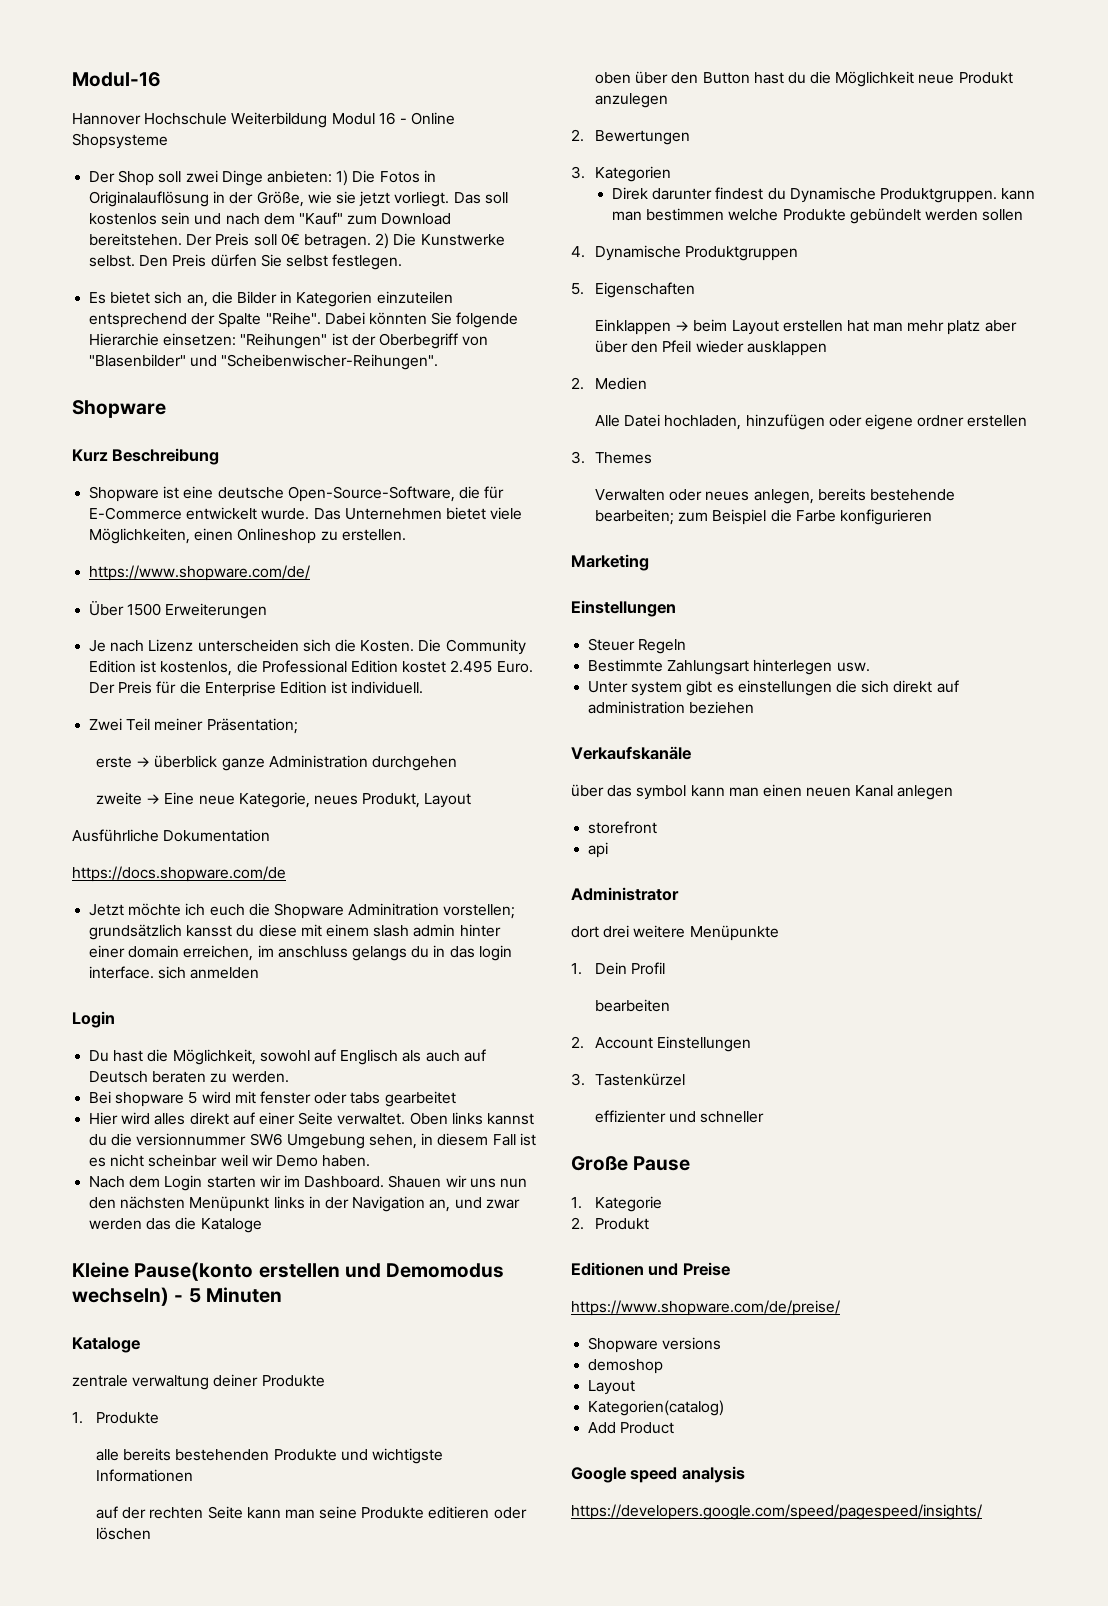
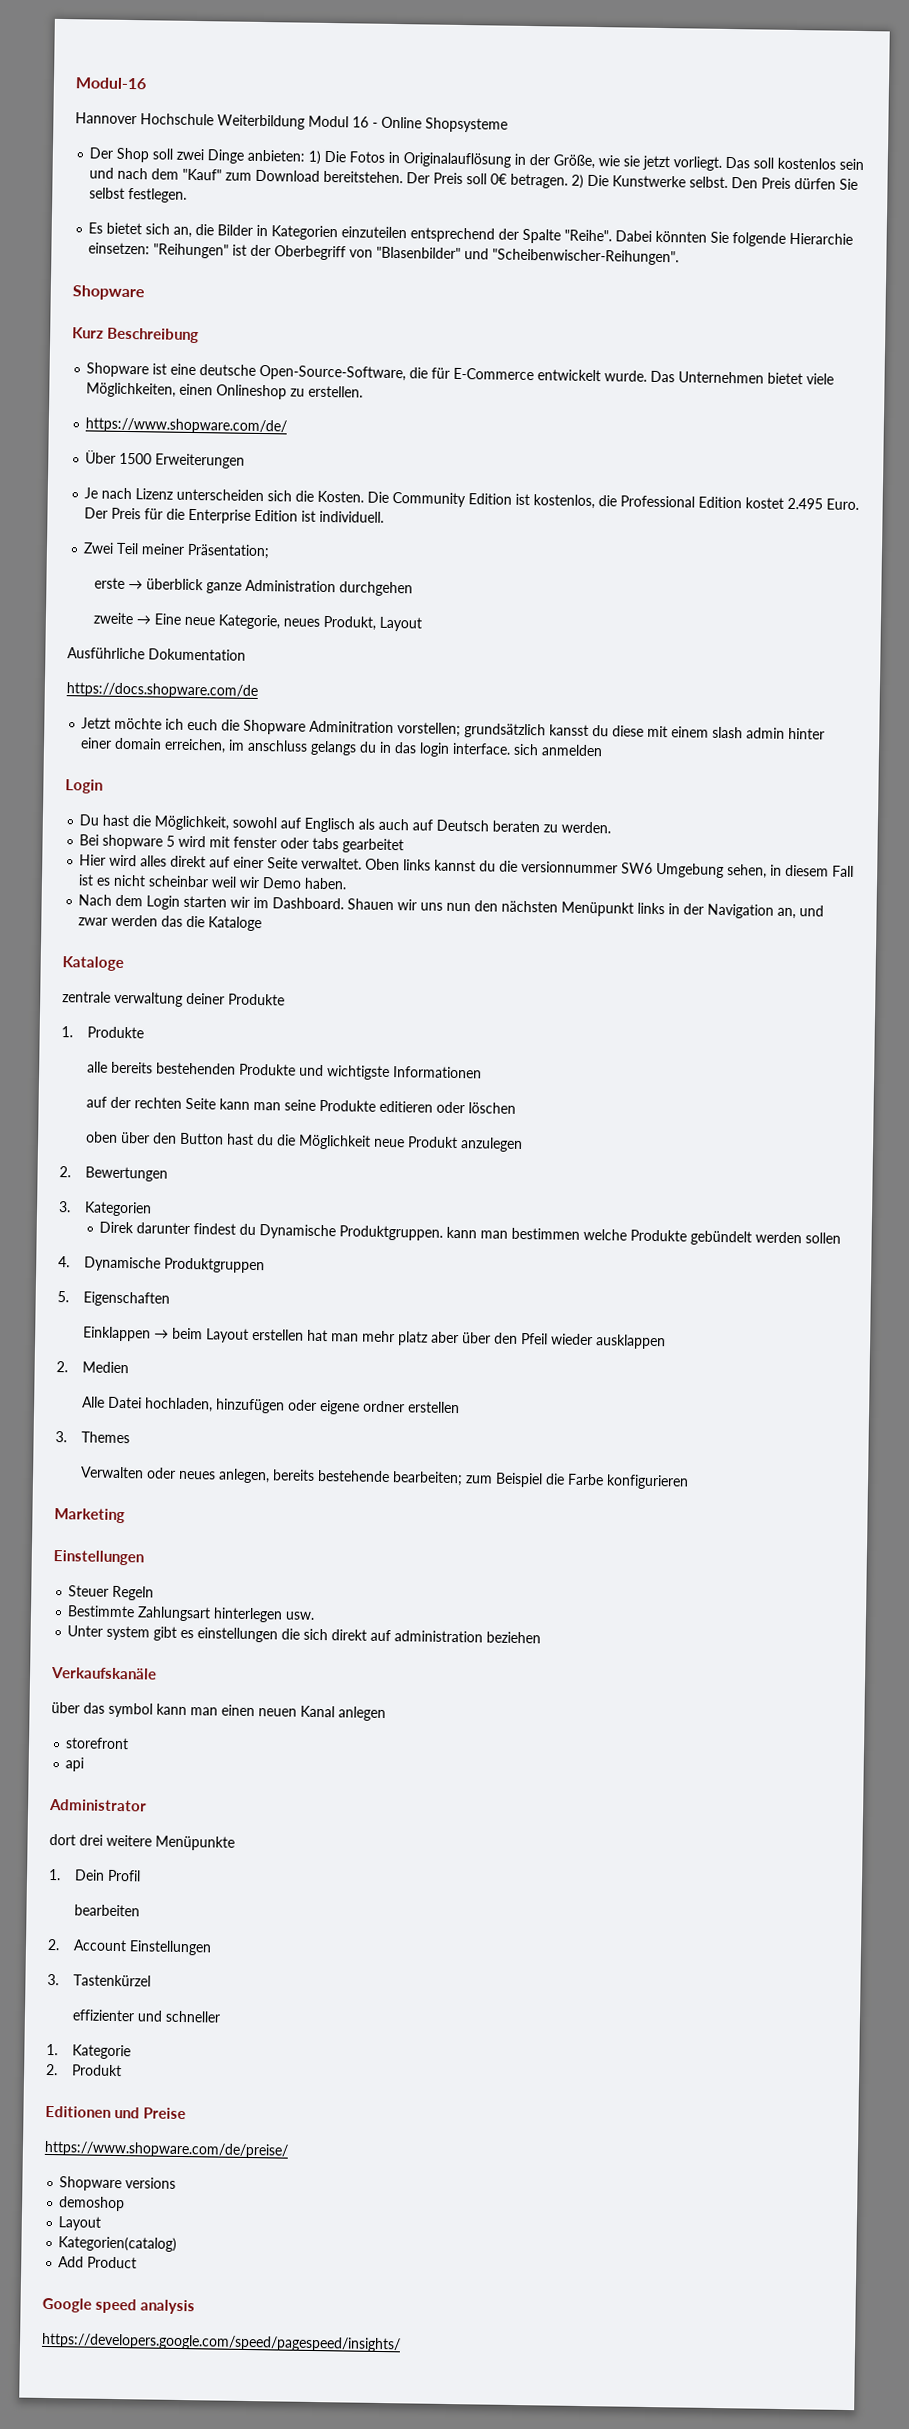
[72,1262,505,1281] [72,1287,282,1306] // Kleine Pause(konto erstellen und Demomodus wechseln) - 5 Minuten -> (263, 924) none
[571,1156,691,1171] // Große Pause -> (221, 2016) none

